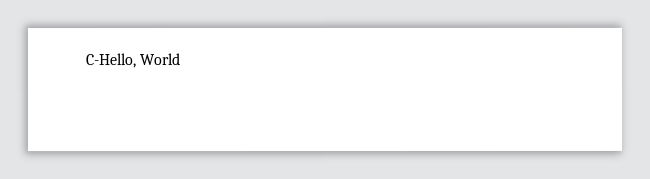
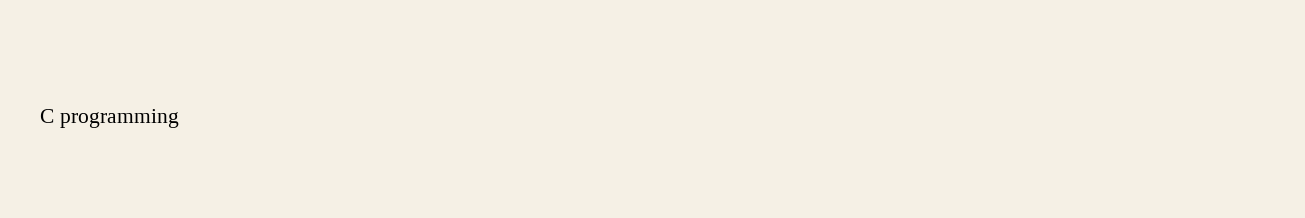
[85,53,181,69] C-Hello, World -> [40,109,179,128] C programming

